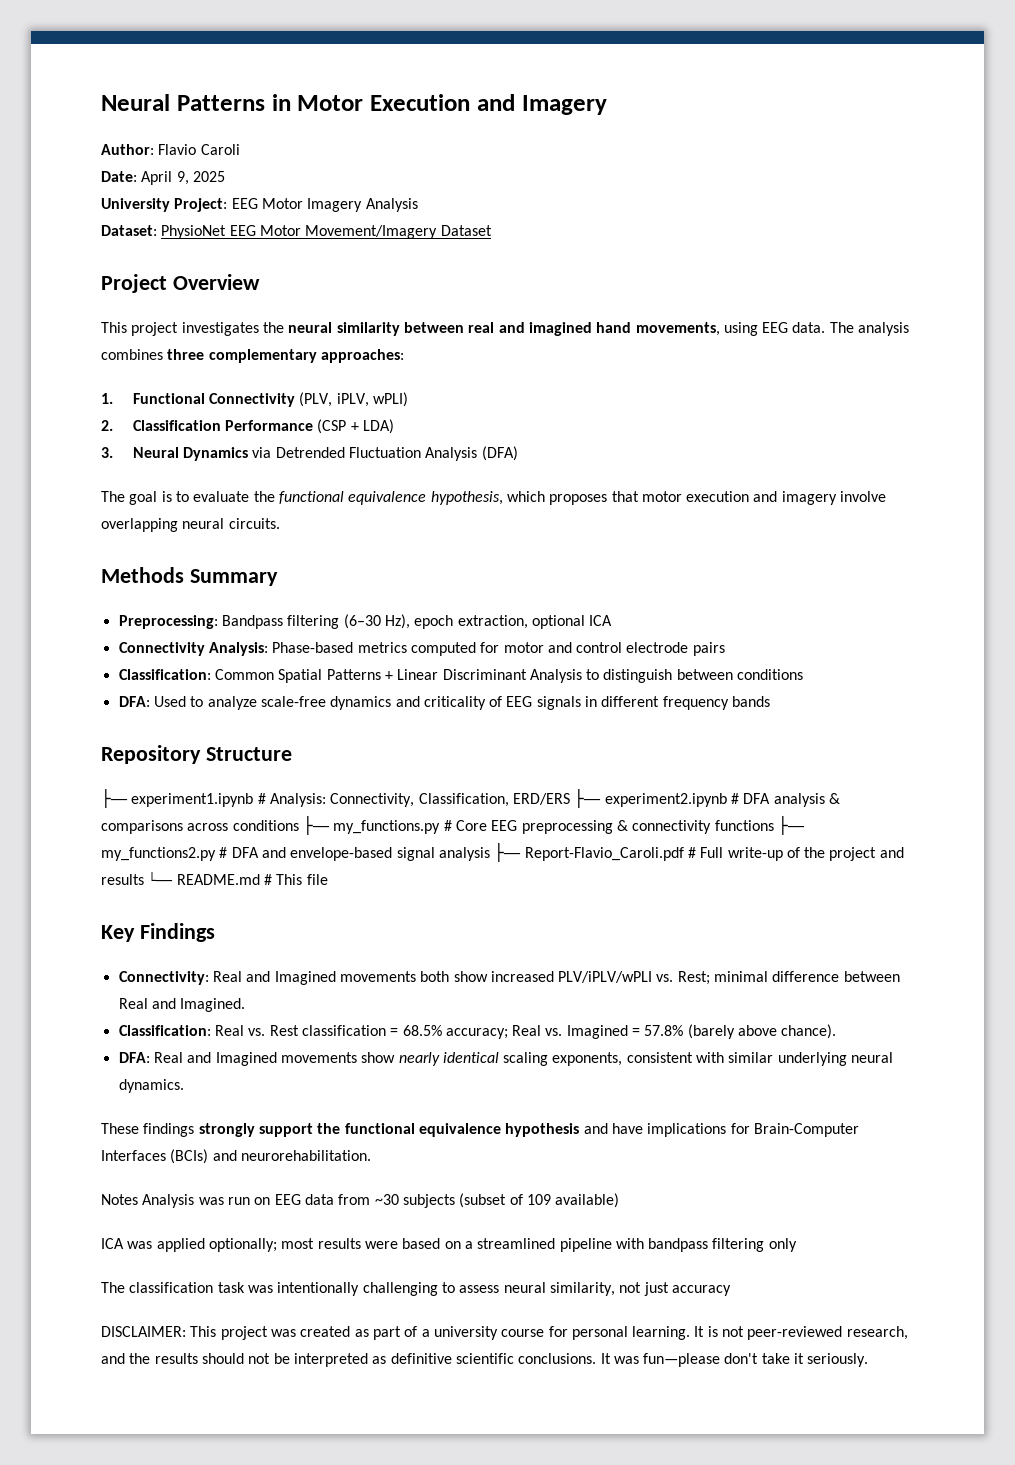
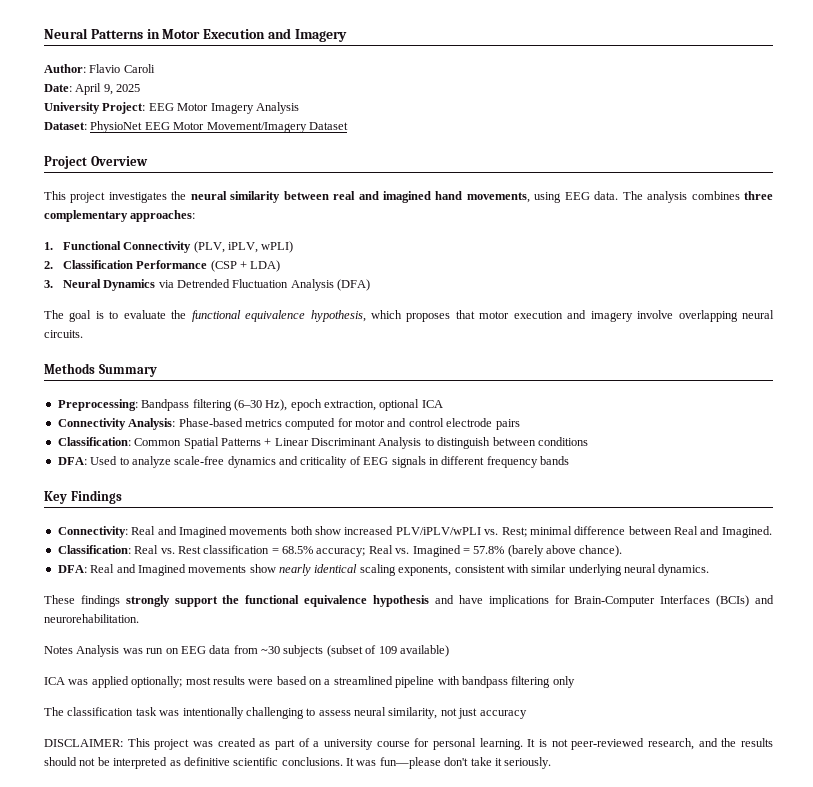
[101,745,292,764] [101,788,840,808] [101,815,805,835] [101,842,904,862] [101,871,328,885] // Repository Structure // ├── experiment1.ipynb # Analysis: Connectivity, Classification, ERD/ERS ├── experiment2.ipynb # DFA analysis & comparisons across conditions ├── my_functions.py # Core EEG preprocessing & connectivity functions ├── my_functions2.py # DFA and envelope-based signal analysis ├── Report-Flavio_Caroli.pdf # Full write-up of the project and results └── README.md # This file -> (569, 460) none

